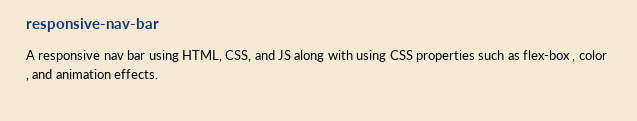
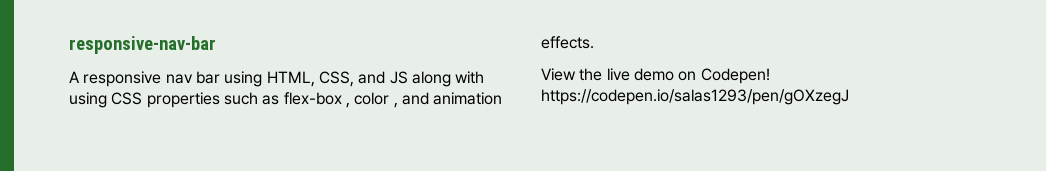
(159, 74) none -> [541,68,770,84] [541,89,849,105] // View the live demo on Codepen! https://codepen.io/salas1293/pen/gOXzegJ

